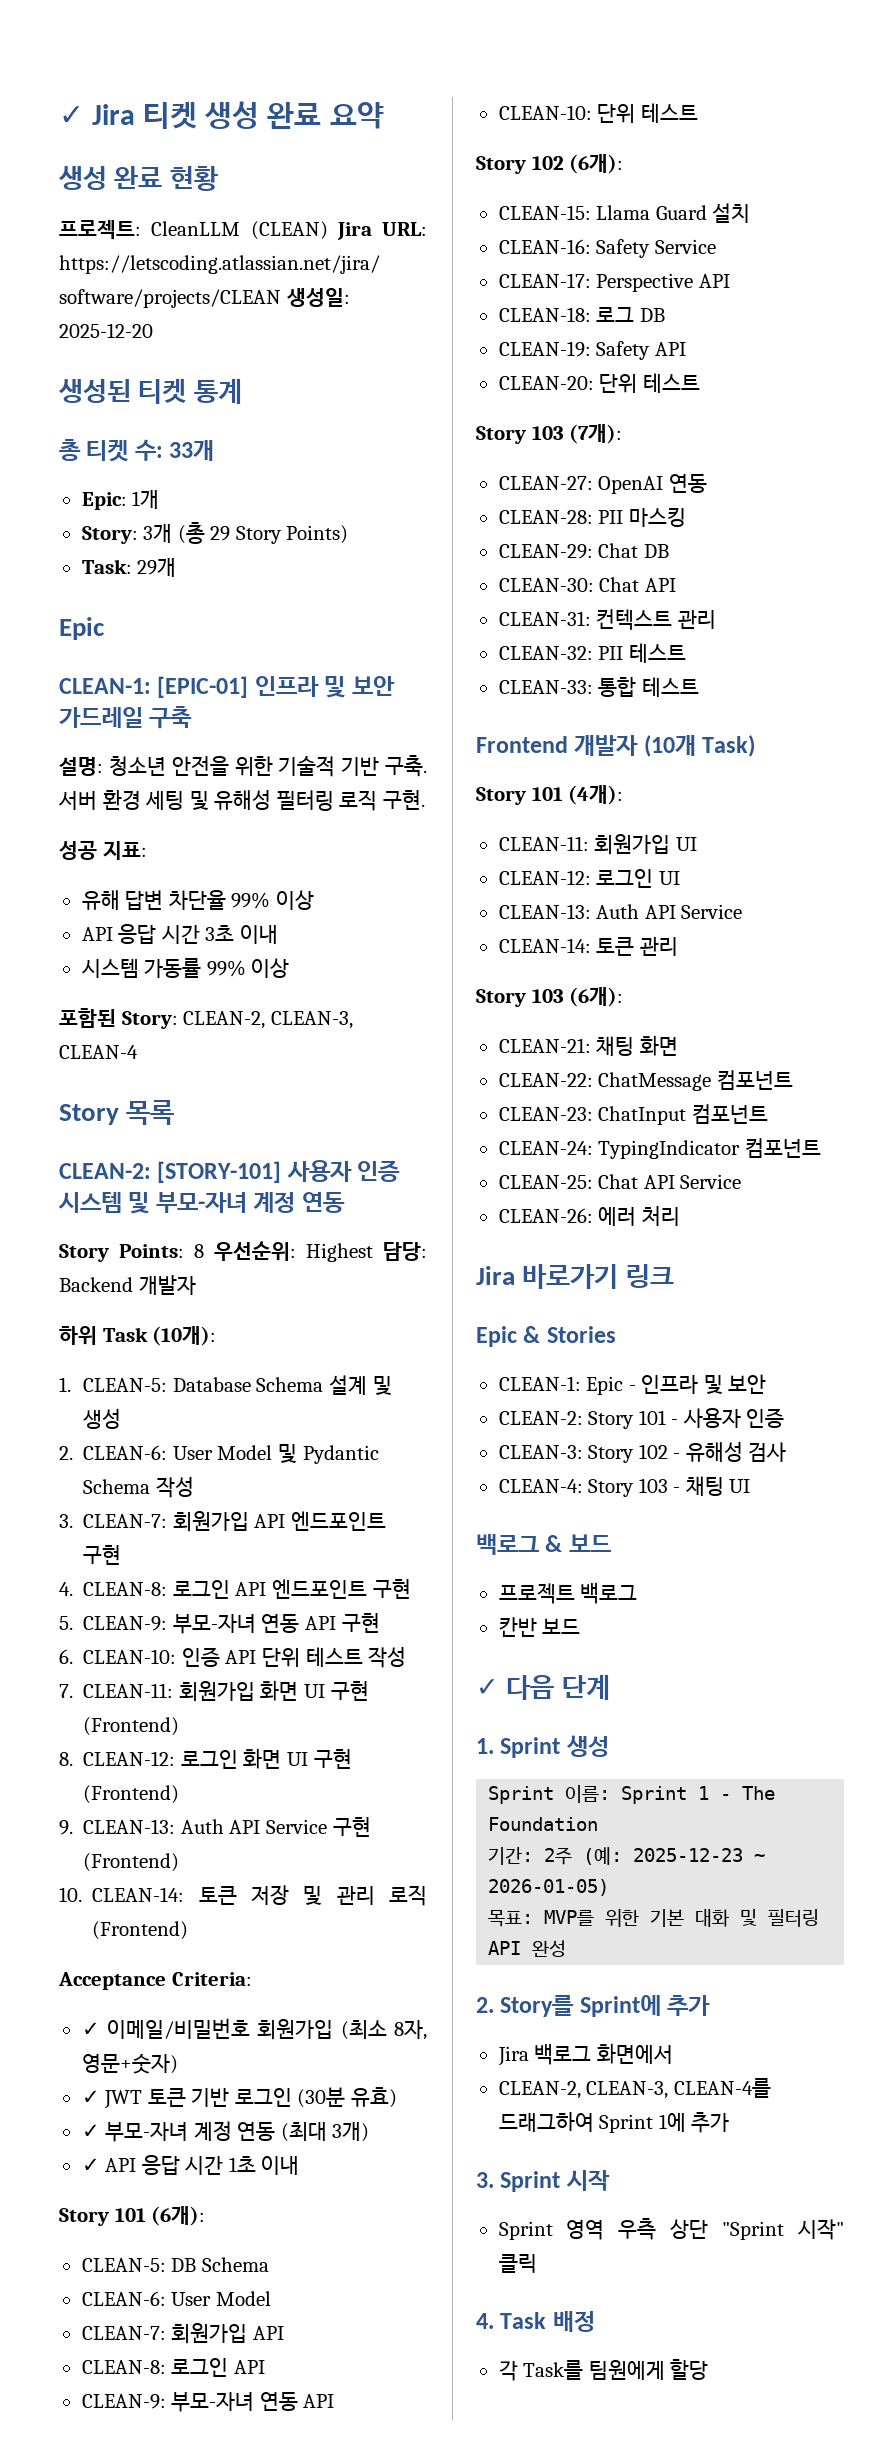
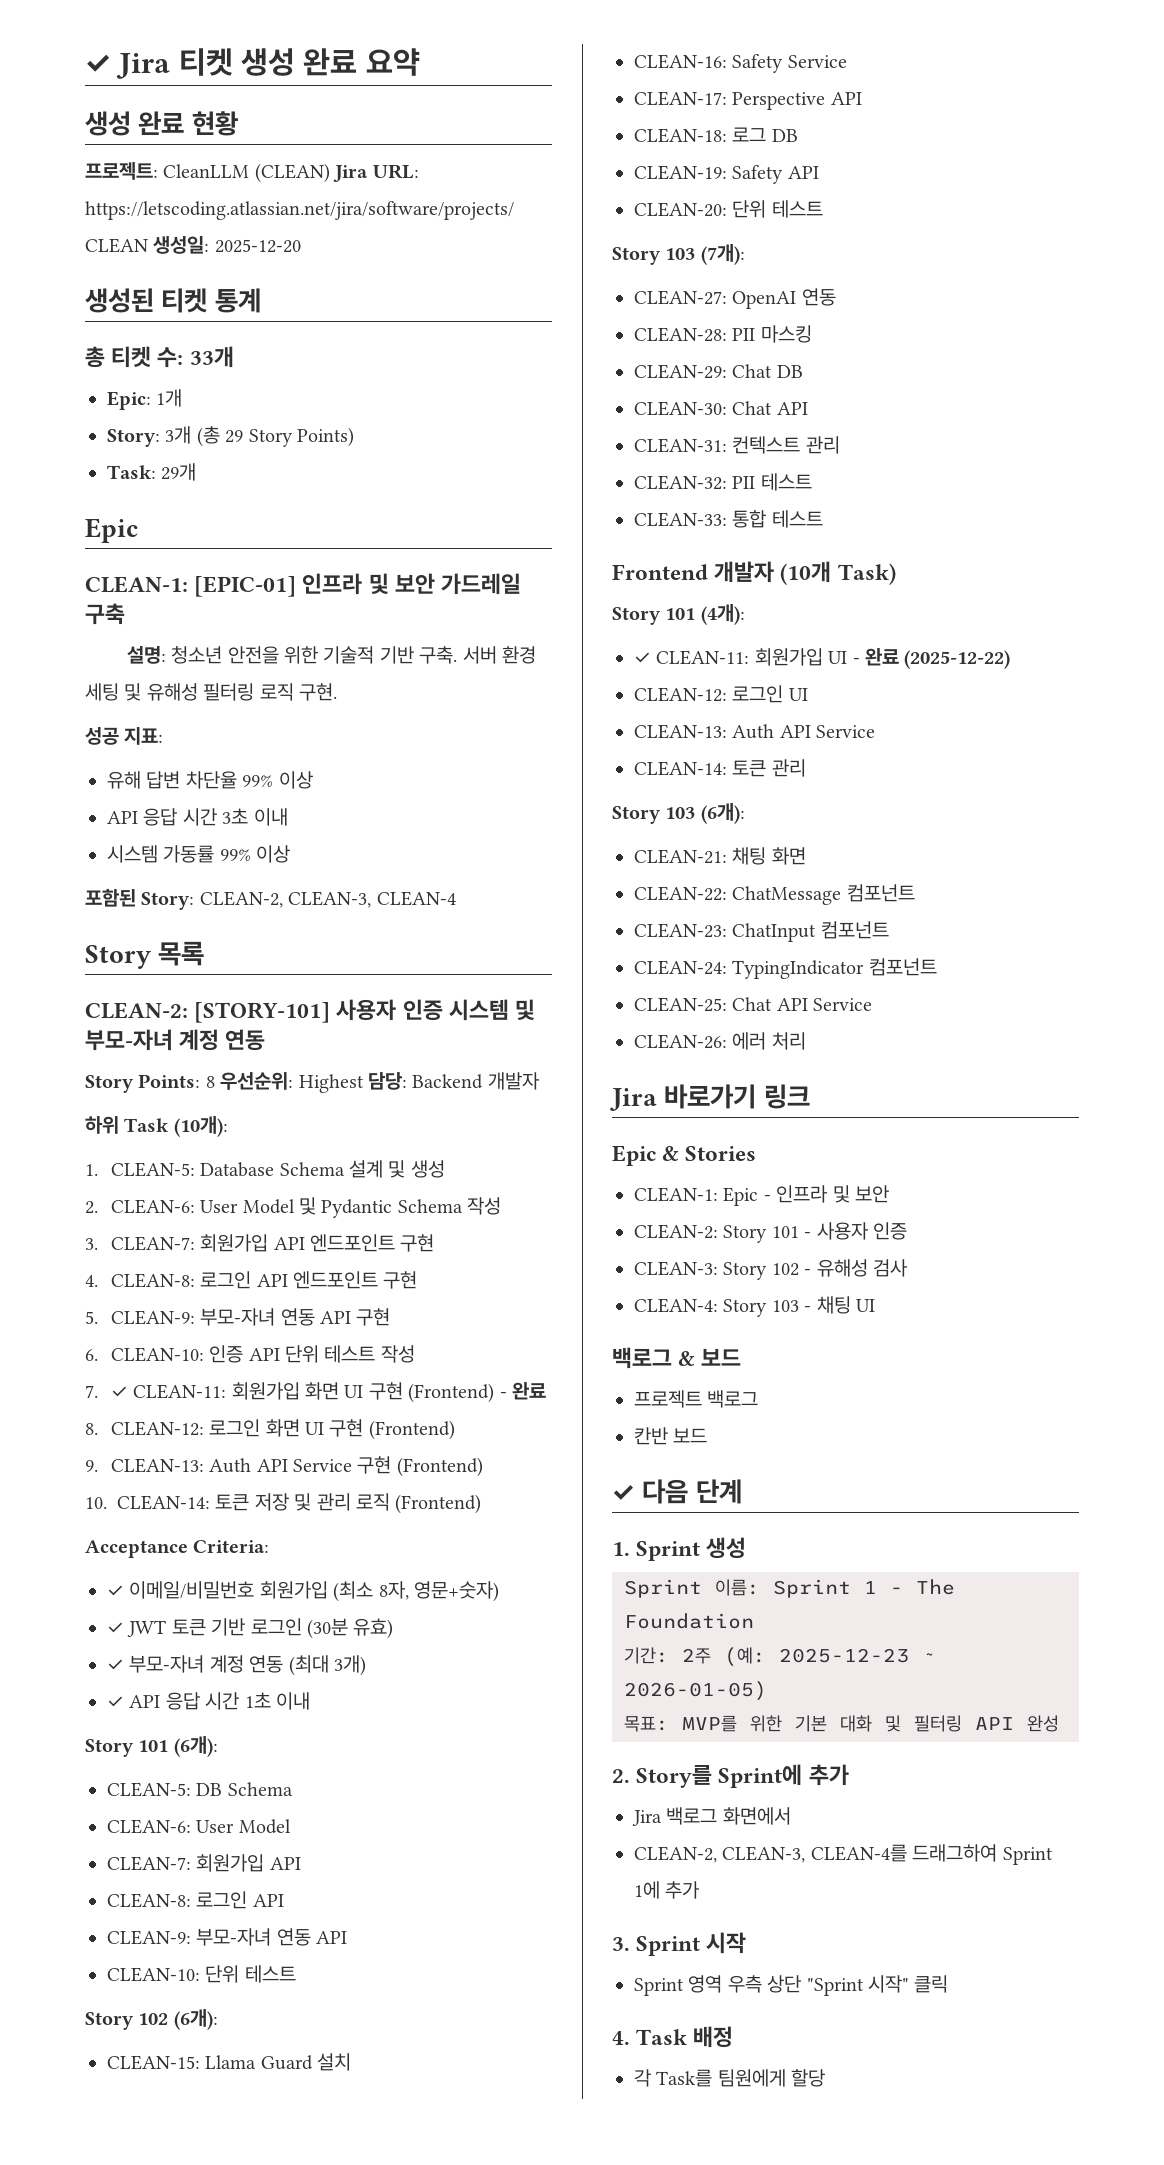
(73, 1691) none -> [110,1386,128,1398] ✓
(180, 1726) none -> [499,1382,547,1400] - 완료
(624, 795) none -> [634,652,651,664] ✓
(697, 844) none -> [852,648,1011,669] - 완료 (2025-12-22)

